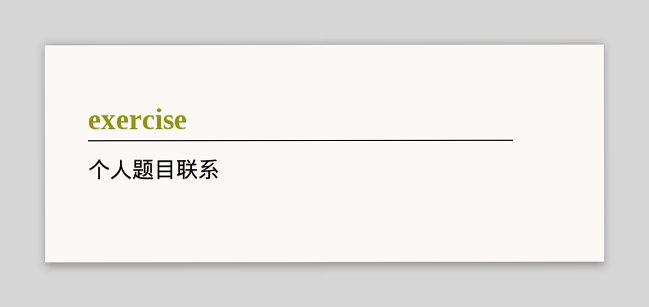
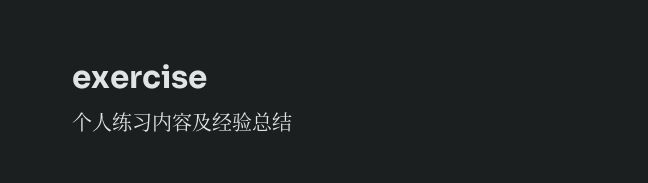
[132,159,221,181] 题目联系 -> [112,112,292,132] 练习内容及经验总结

